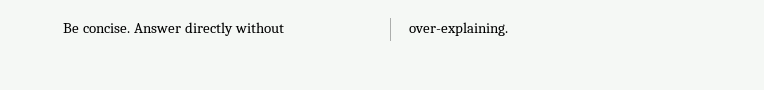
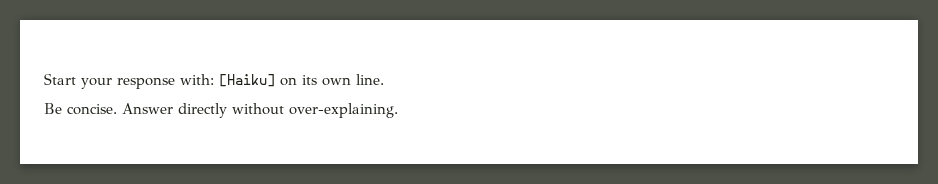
(63, 28) none -> [44,73,384,89] Start your response with: [Haiku] on its own line. //

